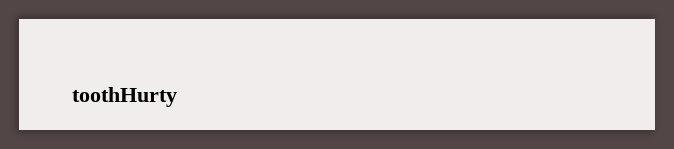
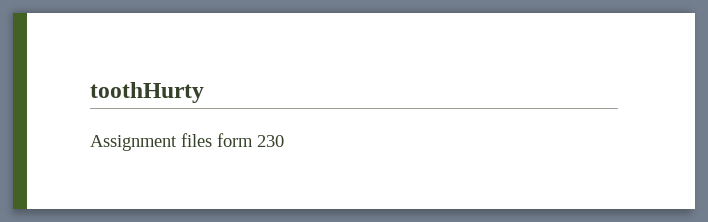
(177, 97) none -> [90,133,284,151] // Assignment files form 230

